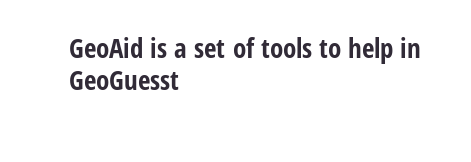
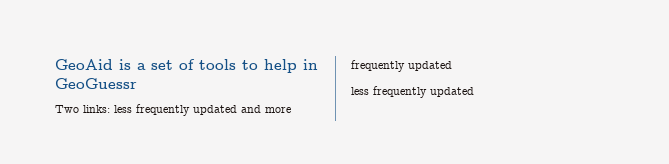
[69,71,179,90] GeoGuesst -> [55,78,137,89] [55,104,291,116] [351,60,452,72] [351,86,474,98] GeoGuessr // Two links: less frequently updated and more frequently updated // less frequently updated

